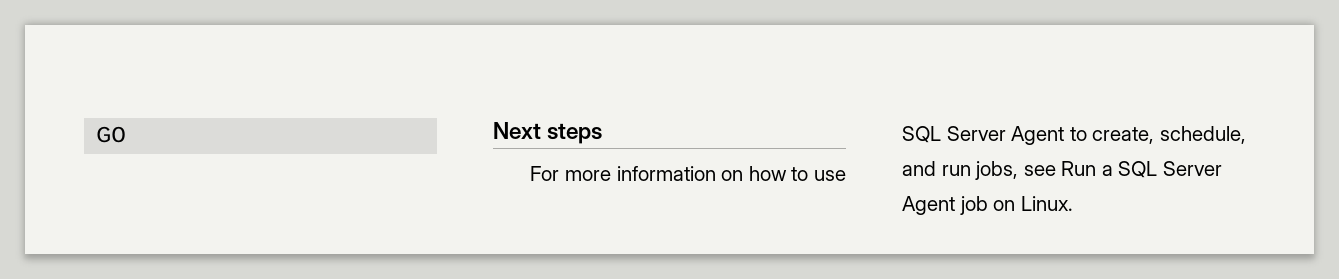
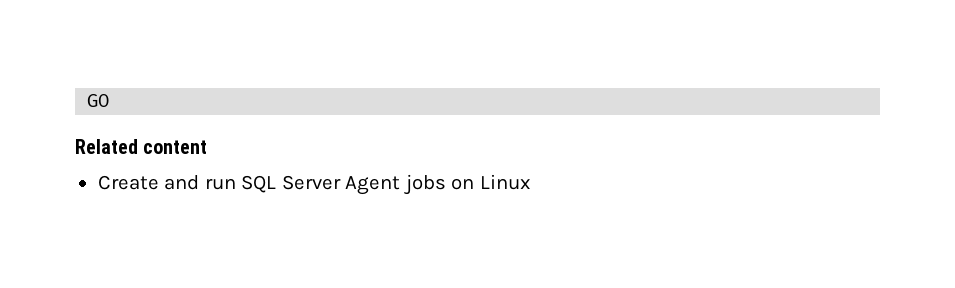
[493,122,603,144] [530,166,846,181] [902,126,1246,145] [902,161,1222,180] [902,196,1073,215] Next steps // For more information on how to use SQL Server Agent to create, schedule, and run jobs, see Run a SQL Server Agent job on Linux. -> [75,139,208,154] [97,174,530,195] Related content // Create and run SQL Server Agent jobs on Linux

